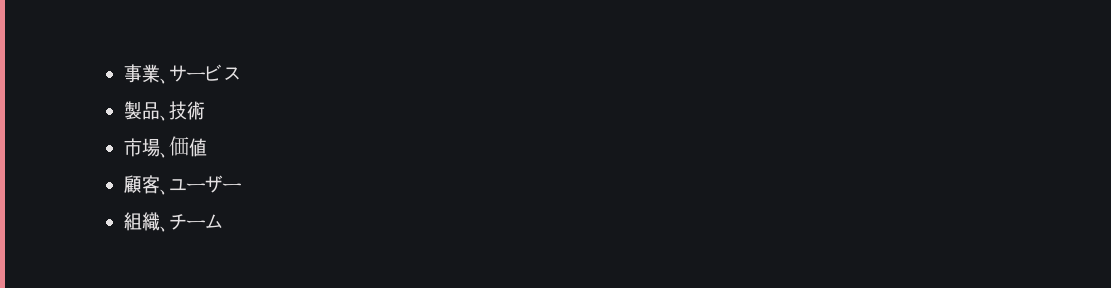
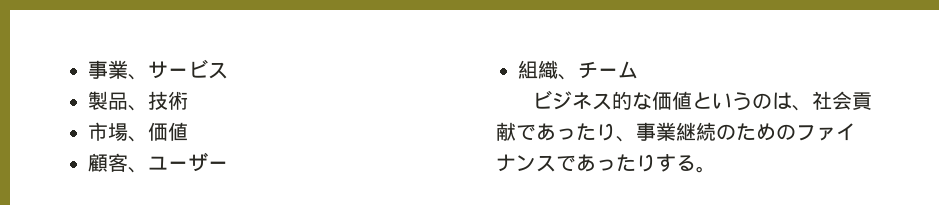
(223, 221) none -> [531,90,872,111] [496,122,856,142] [496,154,716,173] // ビジネス的な価値というのは、社会貢献であったり、事業継続のためのファイナンスであったりする。

